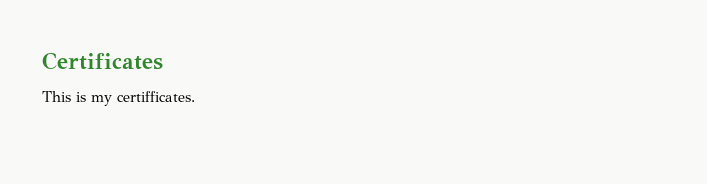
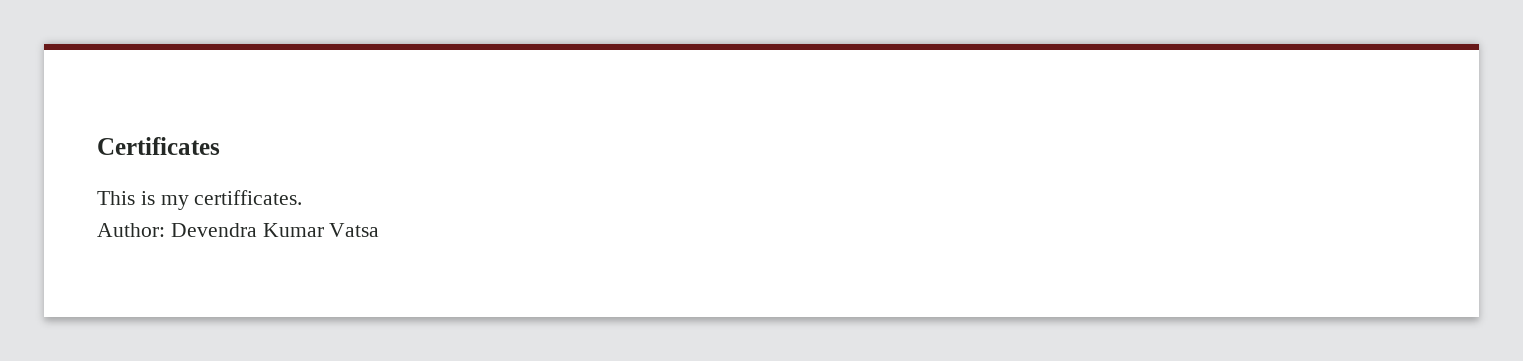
(195, 96) none -> [97,223,380,237] // Author: Devendra Kumar Vatsa

